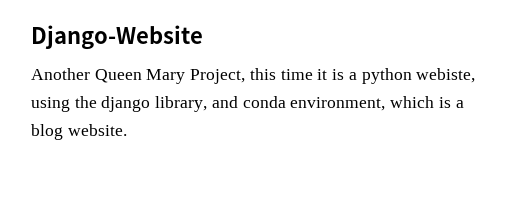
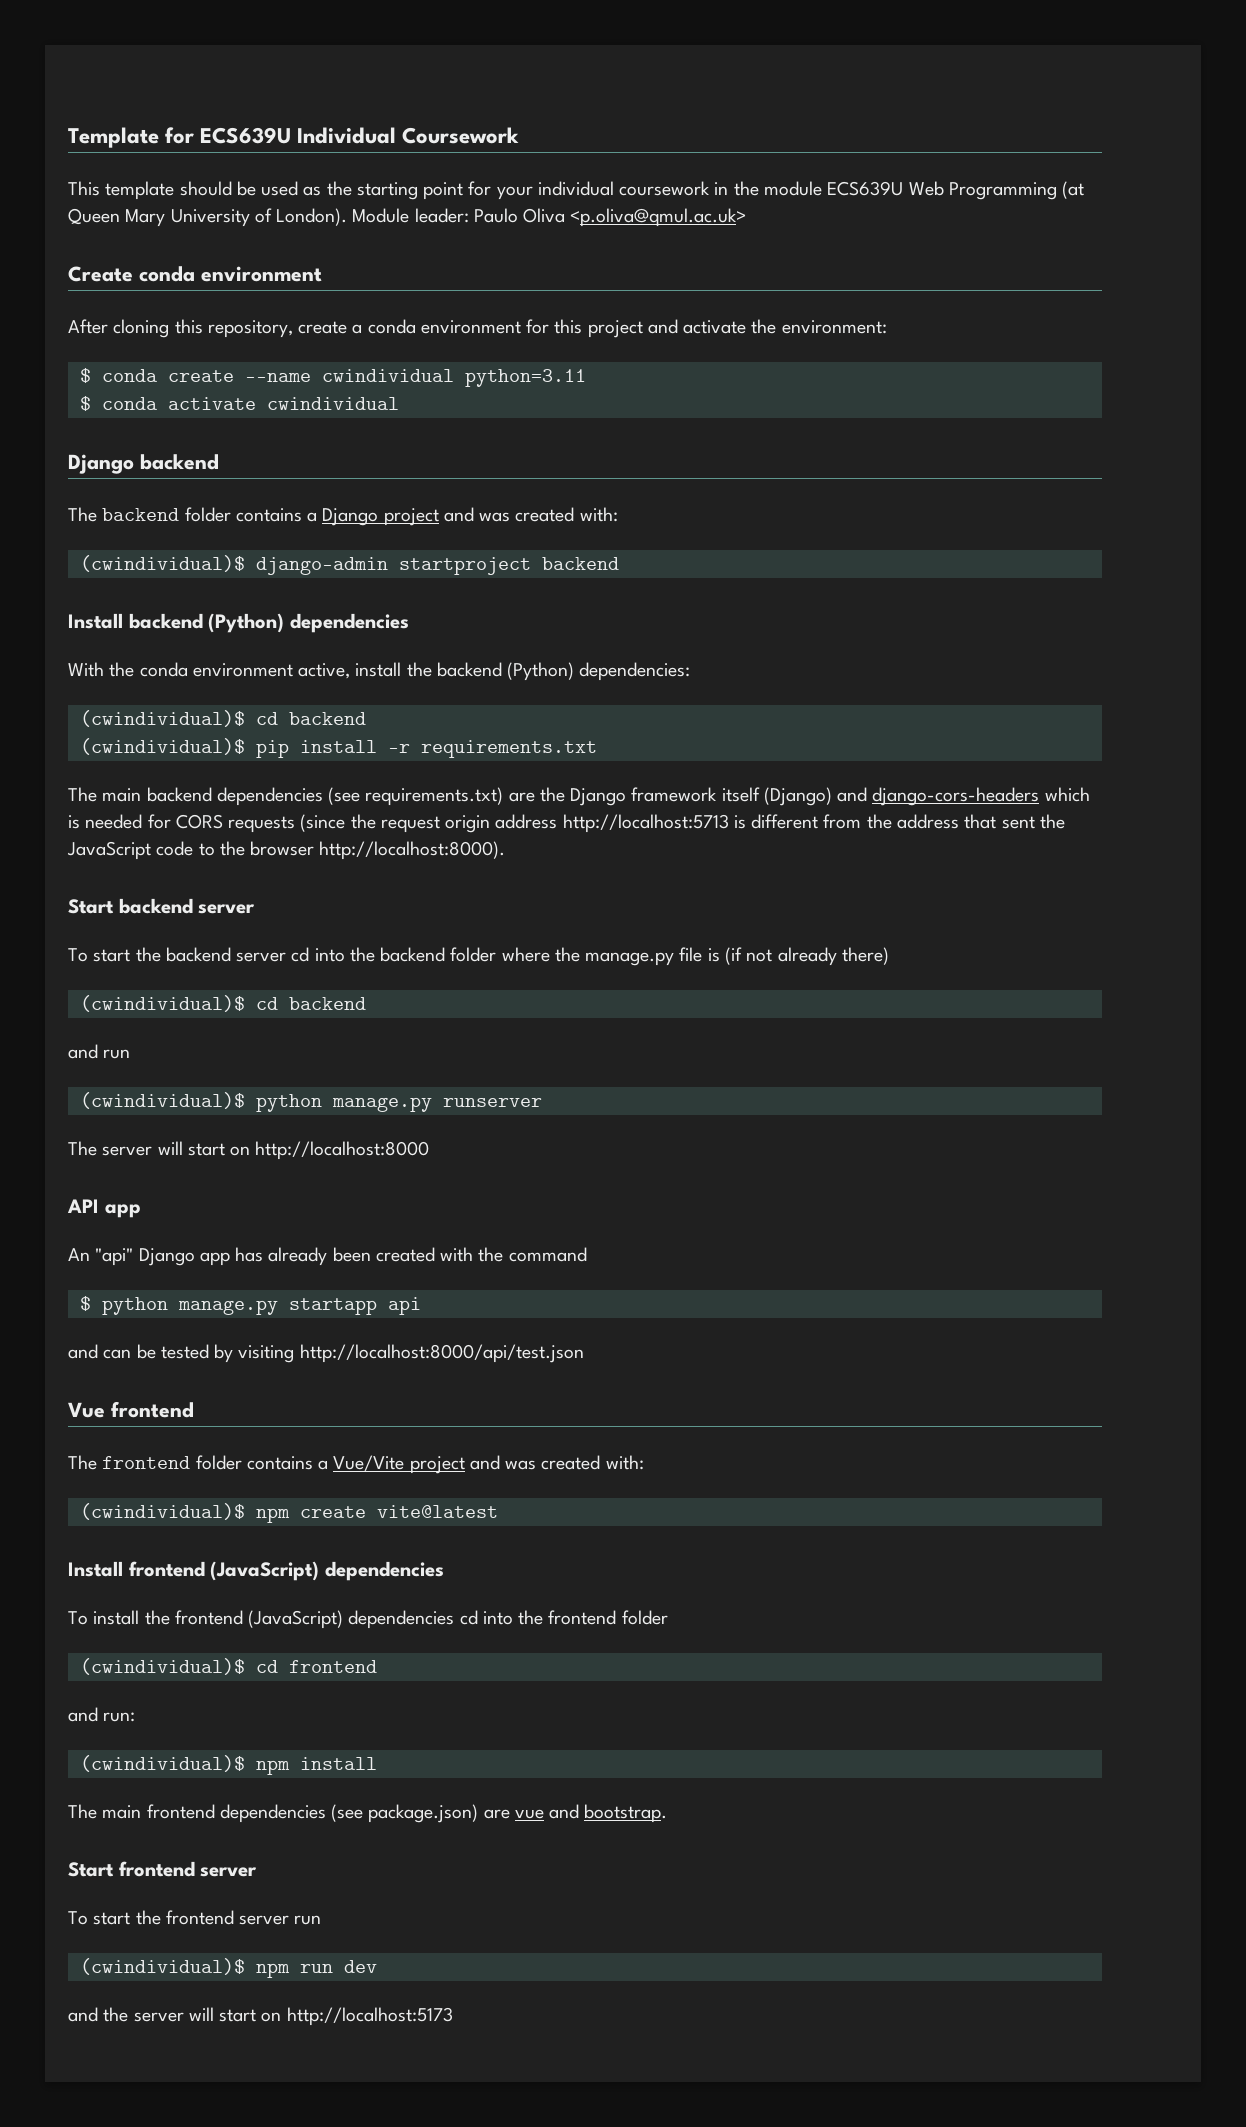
[31,25,203,50] [31,68,476,84] [31,96,464,112] [31,124,127,140] Django-Website // Another Queen Mary Project, this time it is a python webiste, using the django library, and conda environment, which is a blog website. -> [68,127,520,148] [68,181,1085,200] [68,208,747,227] [68,266,322,282] [68,319,887,338] [79,368,586,387] [79,396,399,411] [68,454,219,474] [68,507,618,526] [79,555,619,575] [68,613,409,633] [68,662,691,681] [79,710,366,727] [79,738,597,758] [68,787,1090,806] [68,814,1065,833] [67,841,506,860] [68,898,256,914] [68,947,889,966] [79,995,366,1012] [68,1044,131,1059] [79,1092,542,1112] [68,1141,430,1160] [67,1199,141,1218] [68,1247,587,1266] [79,1296,421,1315] [68,1344,584,1363] [68,1401,194,1418] [68,1455,644,1474] [79,1503,498,1523] [68,1561,444,1581] [68,1610,668,1629] [79,1658,377,1675] [68,1707,136,1722] [79,1755,377,1775] [68,1804,668,1823] [68,1861,258,1877] [68,1910,322,1925] [79,1958,377,1978] [68,2007,453,2026] Template for ECS639U Individual Coursework // This template should be used as the starting point for your individual coursework in the module ECS639U Web Programming (at Queen Mary University of London). Module leader: Paulo Oliva <p.oliva@qmul.ac.uk> // Create conda environment // After cloning this repository, create a conda environment for this project and activate the environment: // $ conda create --name cwindividual python=3.11 // $ conda activate cwindividual // Django backend // The backend folder contains a Django project and was created with: // (cwindividual)$ django-admin startproject backend // Install backend (Python) dependencies // With the conda environment active, install the backend (Python) dependencies: // (cwindividual)$ cd backend // (cwindividual)$ pip install -r requirements.txt // The main backend dependencies (see requirements.txt) are the Django framework itself (Django) and django-cors-headers which is needed for CORS requests (since the request origin address http://localhost:5713 is different from the address that sent the JavaScript code to the browser http://localhost:8000). // Start backend server // To start the backend server cd into the backend folder where the manage.py file is (if not already there) // (cwindividual)$ cd backend // and run // (cwindividual)$ python manage.py runserver // The server will start on http://localhost:8000 // API app // An "api" Django app has already been created with the command // $ python manage.py startapp api // and can be tested by visiting http://localhost:8000/api/test.json // Vue frontend // The frontend folder contains a Vue/Vite project and was created with: // (cwindividual)$ npm create vite@latest // Install frontend (JavaScript) dependencies // To install the frontend (JavaScript) dependencies cd into the frontend folder // (cwindividual)$ cd frontend // and run: // (cwindividual)$ npm install // The main frontend dependencies (see package.json) are vue and bootstrap. // Start frontend server // To start the frontend server run // (cwindividual)$ npm run dev // and the server will start on http://localhost:5173

